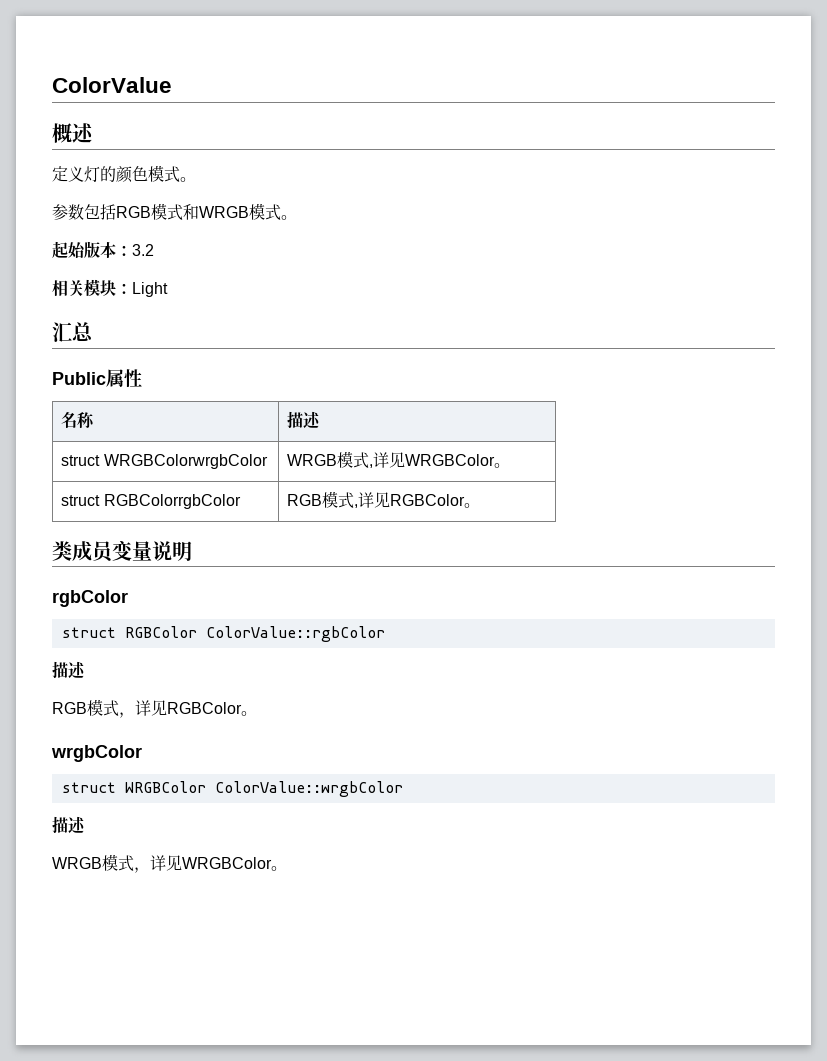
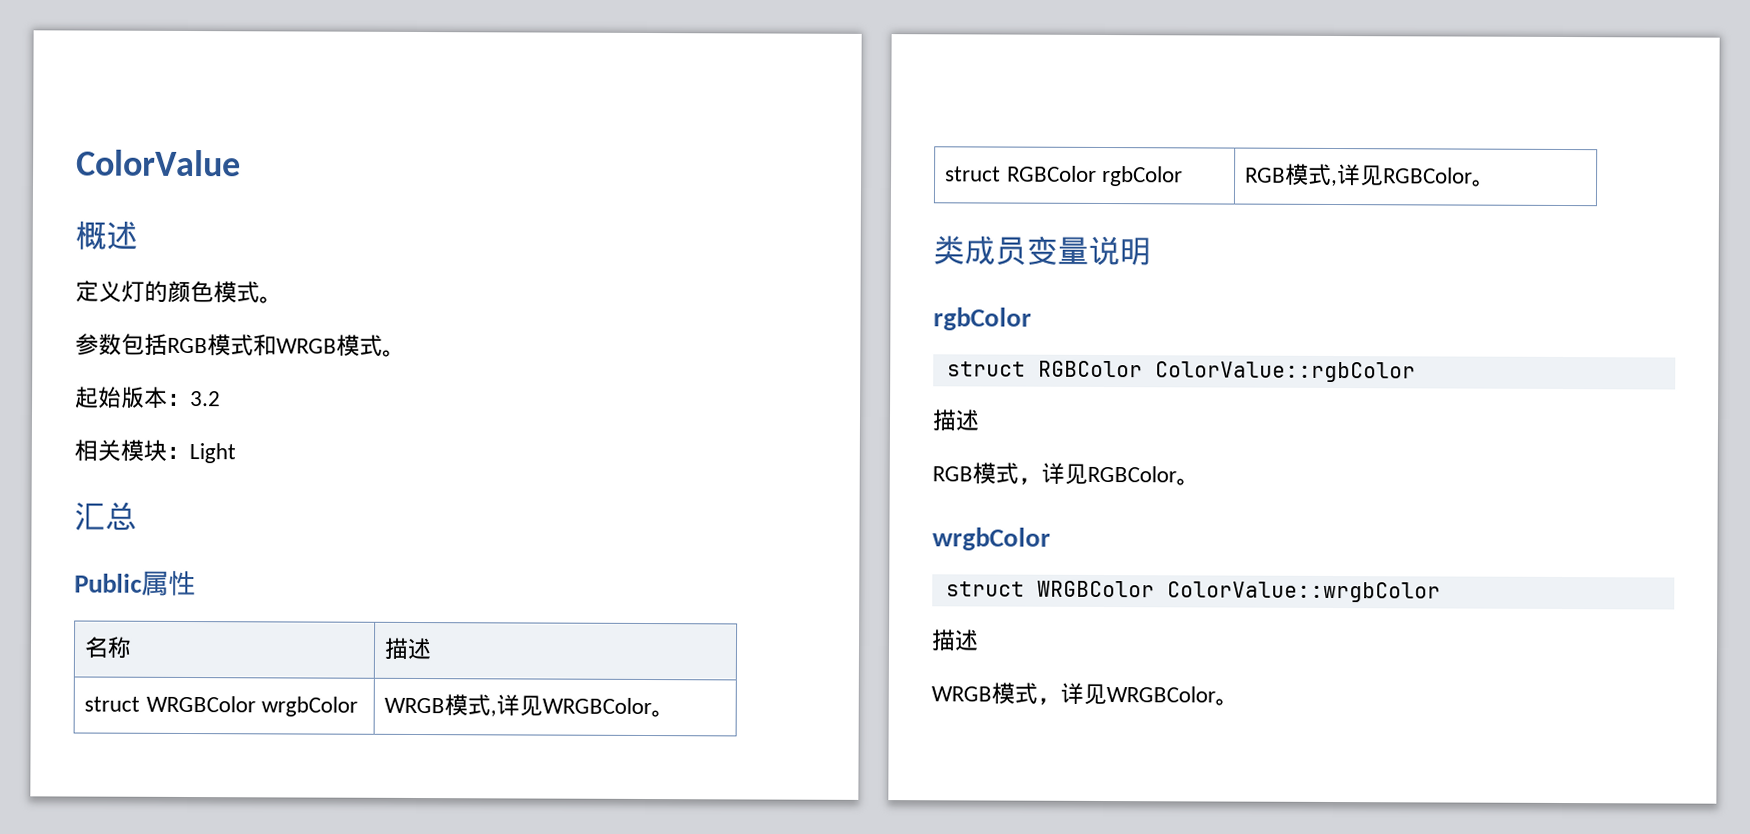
[103,454,268,469] WRGBColorwrgbColor -> [145,695,358,717] WRGBColor wrgbColor
[103,494,241,509] RGBColorrgbColor -> [1006,165,1183,187] RGBColor rgbColor

